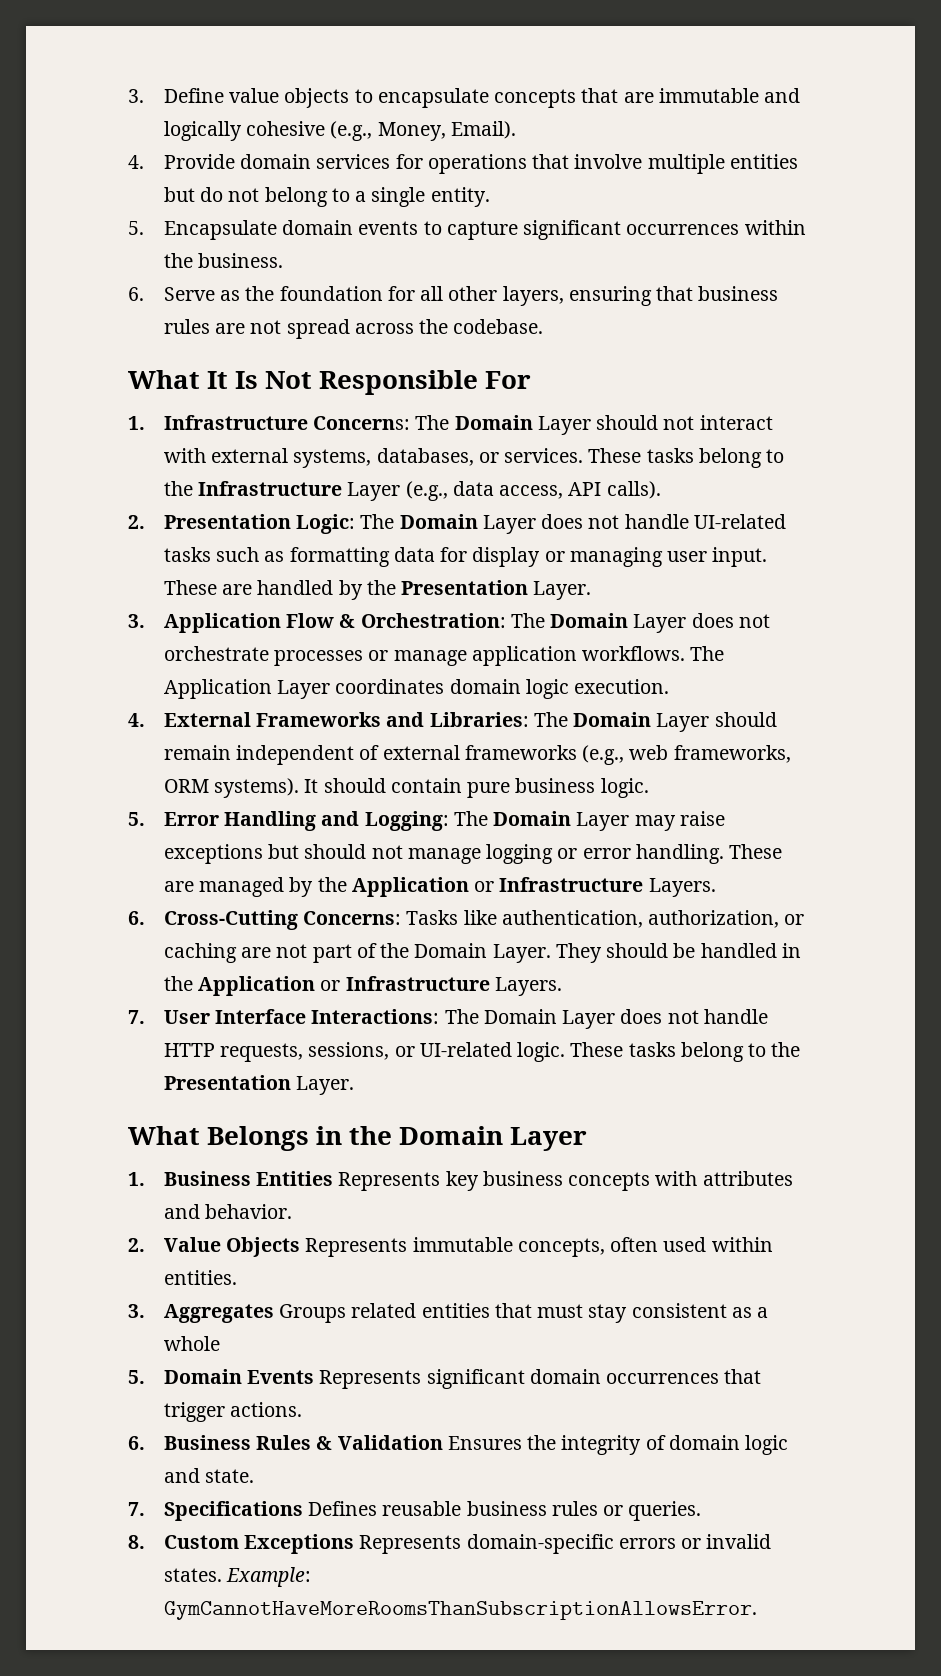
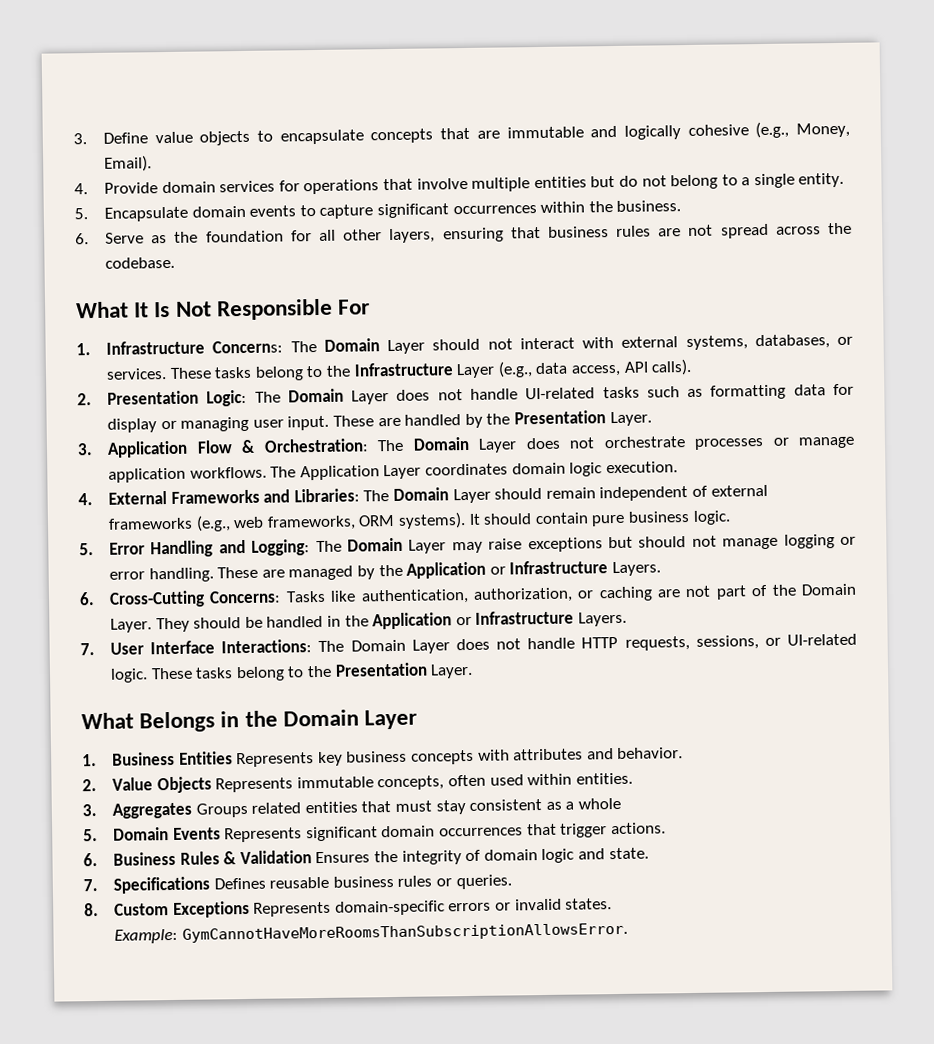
(222, 1575) none -> (613, 904) //

